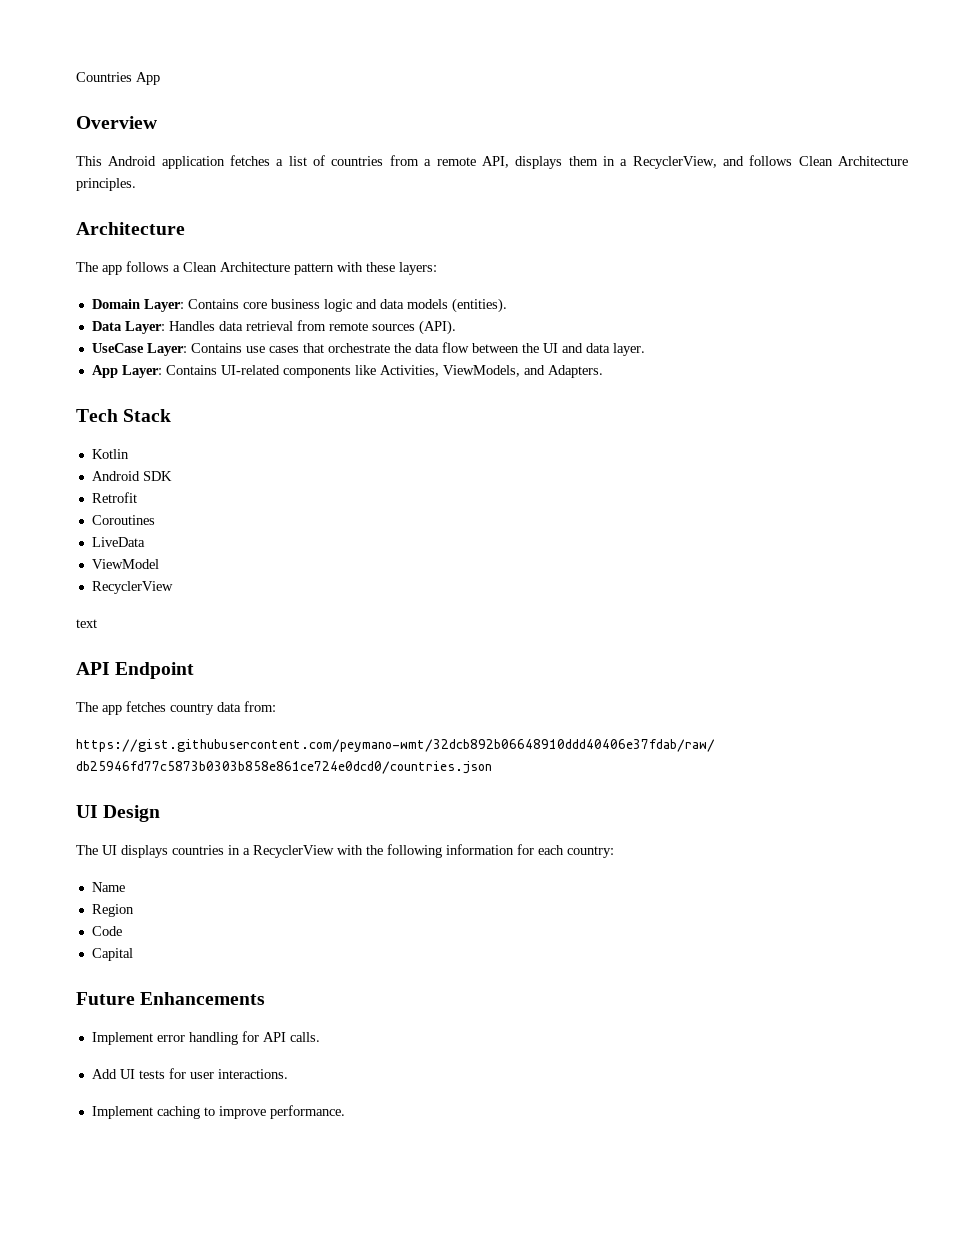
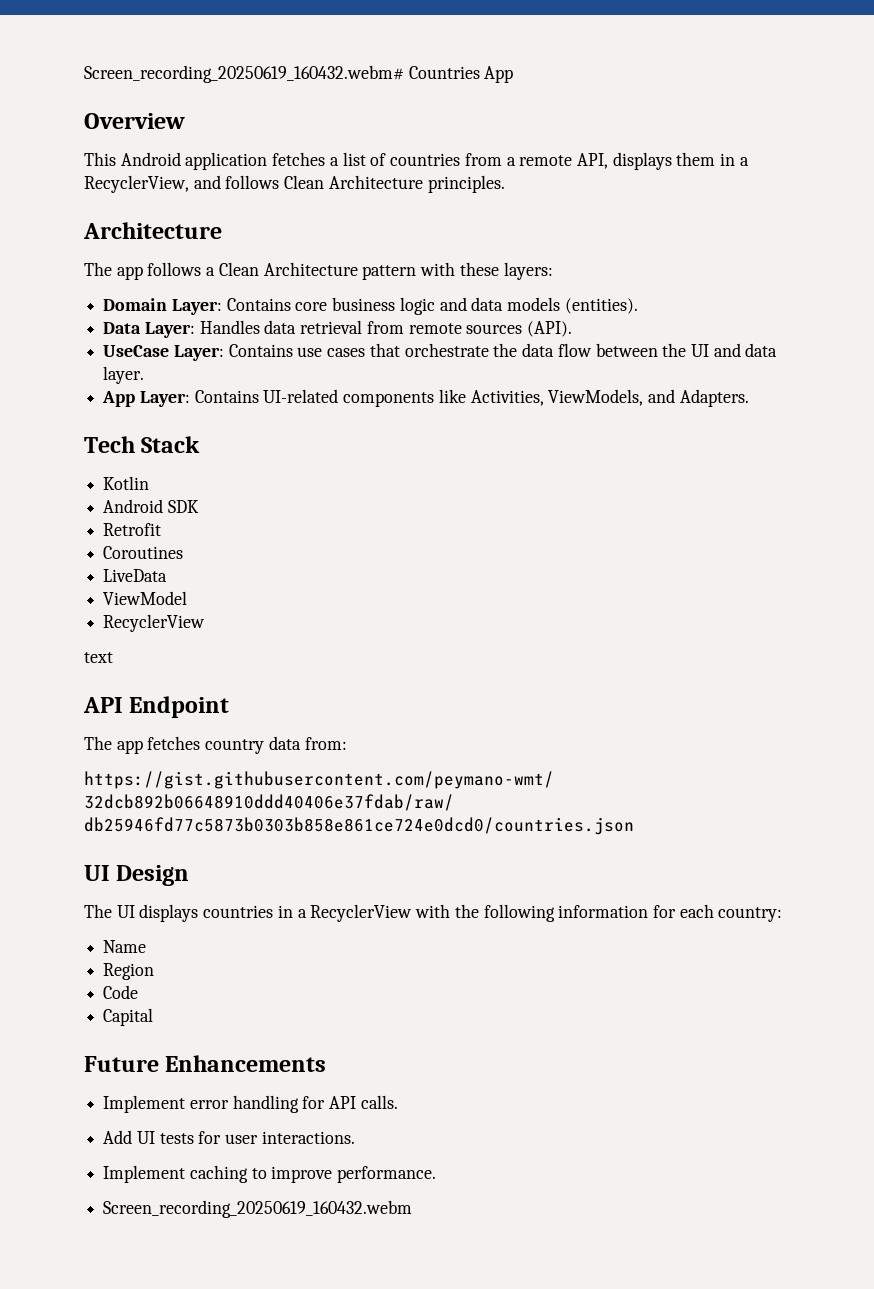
(76, 77) none -> [84,65,404,83] Screen_recording_20250619_160432.webm#
(345, 1112) none -> [103,1200,413,1218] // Screen_recording_20250619_160432.webm

